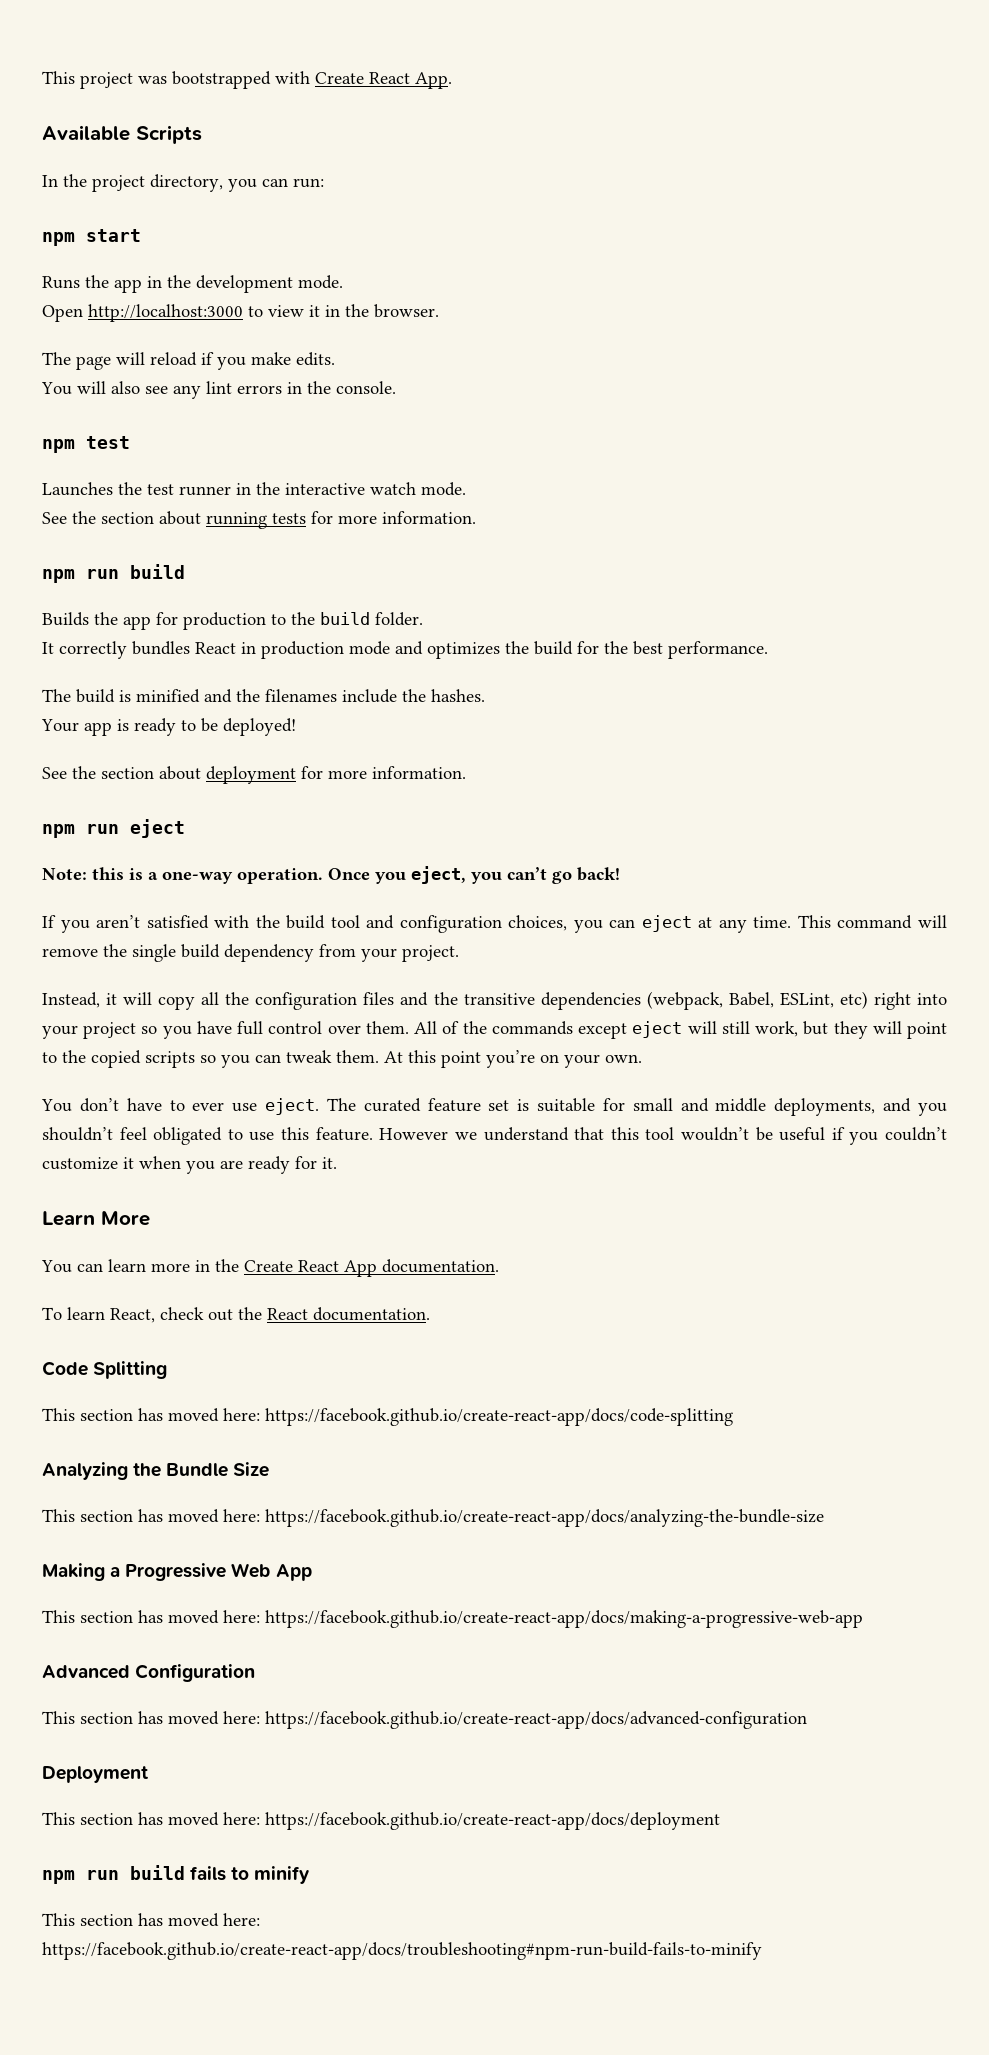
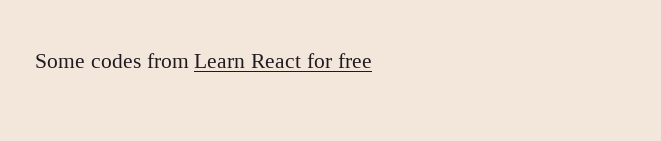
[42,71,452,89] [42,125,202,144] [42,174,324,192] [42,229,141,246] [42,275,343,293] [42,304,439,322] [42,352,335,370] [41,381,396,399] [42,436,130,453] [42,482,466,496] [42,511,476,529] [42,564,185,583] [42,612,423,630] [42,641,768,659] [42,689,485,703] [41,718,296,736] [42,766,466,784] [42,819,185,838] [42,866,620,884] [42,915,947,933] [42,944,459,962] [42,991,947,1010] [42,1021,947,1039] [42,1050,642,1068] [41,1098,948,1116] [42,1127,947,1145] [42,1156,337,1174] [42,1211,150,1226] [41,1259,499,1277] [42,1307,430,1323] [42,1361,168,1379] [42,1408,733,1426] [42,1462,270,1480] [42,1509,824,1527] [42,1563,312,1581] [42,1610,863,1628] [42,1664,256,1682] [42,1711,807,1729] [42,1766,148,1783] [42,1812,720,1830] [42,1865,310,1884] [42,1913,260,1927] [42,1942,762,1960] This project was bootstrapped with Create React App. // Available Scripts // In the project directory, you can run: // npm start // Runs the app in the development mode. // Open http://localhost:3000 to view it in the browser. // The page will reload if you make edits. // You will also see any lint errors in the console. // npm test // Launches the test runner in the interactive watch mode. // See the section about running tests for more information. // npm run build // Builds the app for production to the build folder. // It correctly bundles React in production mode and optimizes the build for the best performance. // The build is minified and the filenames include the hashes. // Your app is ready to be deployed! // See the section about deployment for more information. // npm run eject // Note: this is a one-way operation. Once you eject, you can’t go back! // If you aren’t satisfied with the build tool and configuration choices, you can eject at any time. This command will remove the single build dependency from your project. // Instead, it will copy all the configuration files and the transitive dependencies (webpack, Babel, ESLint, etc) right into your project so you have full control over them. All of the commands except eject will still work, but they will point to the copied scripts so you can tweak them. At this point you’re on your own. // You don’t have to ever use eject. The curated feature set is suitable for small and middle deployments, and you shouldn’t feel obligated to use this feature. However we understand that this tool wouldn’t be useful if you couldn’t customize it when you are ready for it. // Learn More // You can learn more in the Create React App documentation. // To learn React, check out the React documentation. // Code Splitting // This section has moved here: https://facebook.github.io/create-react-app/docs/code-splitting // Analyzing the Bundle Size // This section has moved here: https://facebook.github.io/create-react-app/docs/analyzing-the-bundle-size // Making a Progressive Web App // This section has moved here: https://facebook.github.io/create-react-app/docs/making-a-progressive-web-app // Advanced Configuration // This section has moved here: https://facebook.github.io/create-react-app/docs/advanced-configuration // Deployment // This section has moved here: https://facebook.github.io/create-react-app/docs/deployment // npm run build fails to minify // This section has moved here: https://facebook.github.io/create-react-app/docs/troubleshooting#npm-run-build-fails-to-minify -> [35,53,372,68] Some codes from Learn React for free

